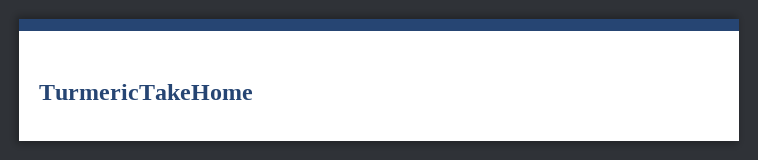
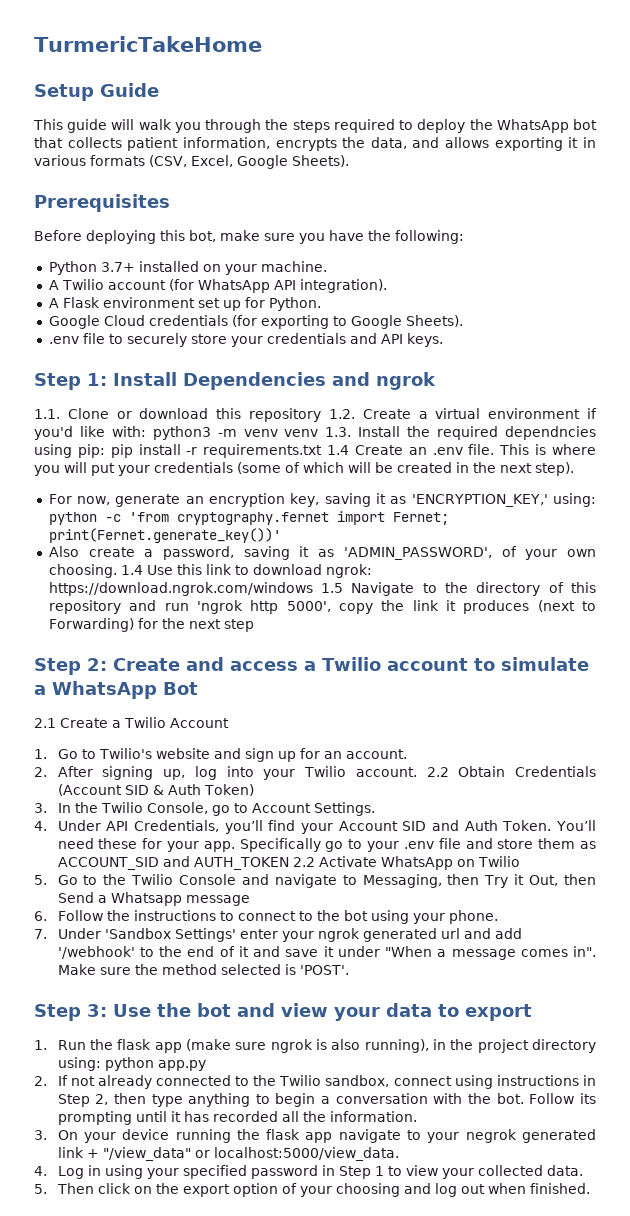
(253, 92) none -> [34,83,159,101] [33,119,597,133] [34,137,596,151] [34,155,349,169] [34,194,170,212] [34,230,464,244] [48,261,327,275] [48,279,387,293] [48,297,321,311] [48,315,463,329] [48,333,443,347] [34,372,436,390] [34,408,597,422] [34,426,597,440] [34,444,596,458] [34,462,574,476] [48,493,596,507] [48,511,449,525] [48,528,281,543] [48,546,596,560] [48,564,372,578] [48,582,597,596] [48,600,596,614] [48,618,254,632] [34,657,589,675] [34,681,198,699] [34,717,229,728] [34,748,407,762] [34,766,596,780] [57,784,254,796] [34,802,375,816] [34,820,597,834] [57,838,596,852] [57,856,520,870] [34,874,597,888] [57,892,250,906] [34,910,498,924] [34,928,522,942] [57,946,597,960] [57,964,349,975] [34,1003,532,1021] [34,1039,596,1053] [57,1057,206,1071] [34,1075,596,1089] [57,1093,596,1107] [57,1111,417,1125] [34,1129,596,1143] [57,1147,399,1161] [34,1165,583,1179] [34,1183,590,1197] // Setup Guide // This guide will walk you through the steps required to deploy the WhatsApp bot that collects patient information, encrypts the data, and allows exporting it in various formats (CSV, Excel, Google Sheets). // Prerequisites // Before deploying this bot, make sure you have the following: // Python 3.7+ installed on your machine. // A Twilio account (for WhatsApp API integration). // A Flask environment set up for Python. // Google Cloud credentials (for exporting to Google Sheets). // .env file to securely store your credentials and API keys. // Step 1: Install Dependencies and ngrok // 1.1. Clone or download this repository 1.2. Create a virtual environment if you'd like with: python3 -m venv venv 1.3. Install the required dependncies using pip: pip install -r requirements.txt 1.4 Create an .env file. This is where you will put your credentials (some of which will be created in the next step). // For now, generate an encryption key, saving it as 'ENCRYPTION_KEY,' using: python -c 'from cryptography.fernet import Fernet; print(Fernet.generate_key())' // Also create a password, saving it as 'ADMIN_PASSWORD', of your own choosing. 1.4 Use this link to download ngrok: https://download.ngrok.com/windows 1.5 Navigate to the directory of this repository and run 'ngrok http 5000', copy the link it produces (next to Forwarding) for the next step // Step 2: Create and access a Twilio account to simulate a WhatsApp Bot // 2.1 Create a Twilio Account // 1. Go to Twilio's website and sign up for an account. // 2. After signing up, log into your Twilio account. 2.2 Obtain Credentials (Account SID & Auth Token) // 3. In the Twilio Console, go to Account Settings. // 4. Under API Credentials, you’ll find your Account SID and Auth Token. You’ll need these for your app. Specifically go to your .env file and store them as ACCOUNT_SID and AUTH_TOKEN 2.2 Activate WhatsApp on Twilio // 5. Go to the Twilio Console and navigate to Messaging, then Try it Out, then Send a Whatsapp message // 6. Follow the instructions to connect to the bot using your phone. // 7. Under 'Sandbox Settings' enter your ngrok generated url and add '/webhook' to the end of it and save it under "When a message comes in". Make sure the method selected is 'POST'. // Step 3: Use the bot and view your data to export // 1. Run the flask app (make sure ngrok is also running), in the project directory using: python app.py // 2. If not already connected to the Twilio sandbox, connect using instructions in Step 2, then type anything to begin a conversation with the bot. Follow its prompting until it has recorded all the information. // 3. On your device running the flask app navigate to your negrok generated link + "/view_data" or localhost:5000/view_data. // 4. Log in using your specified password in Step 1 to view your collected data. // 5. Then click on the export option of your choosing and log out when finished.

